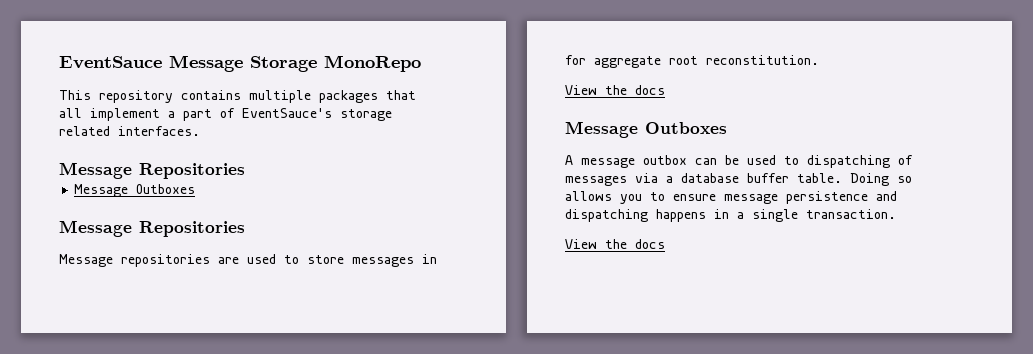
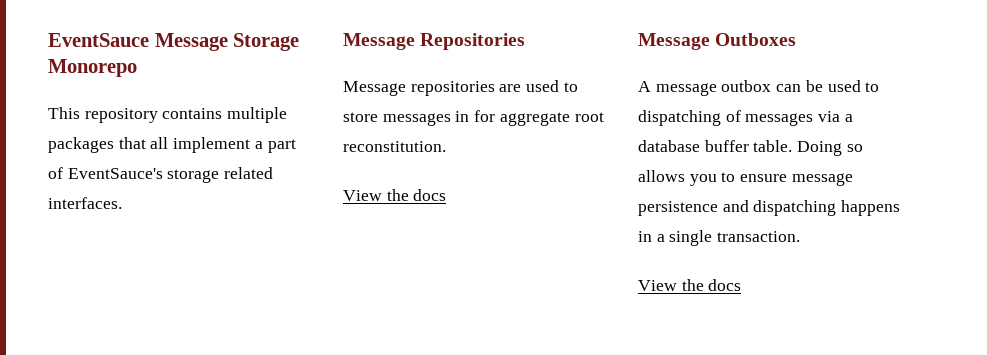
[324,55,421,72] MonoRepo -> [48,59,137,77] Monorepo
[74,184,196,197] [59,220,245,237] // Message Outboxes // Message Repositories -> (526, 41) none

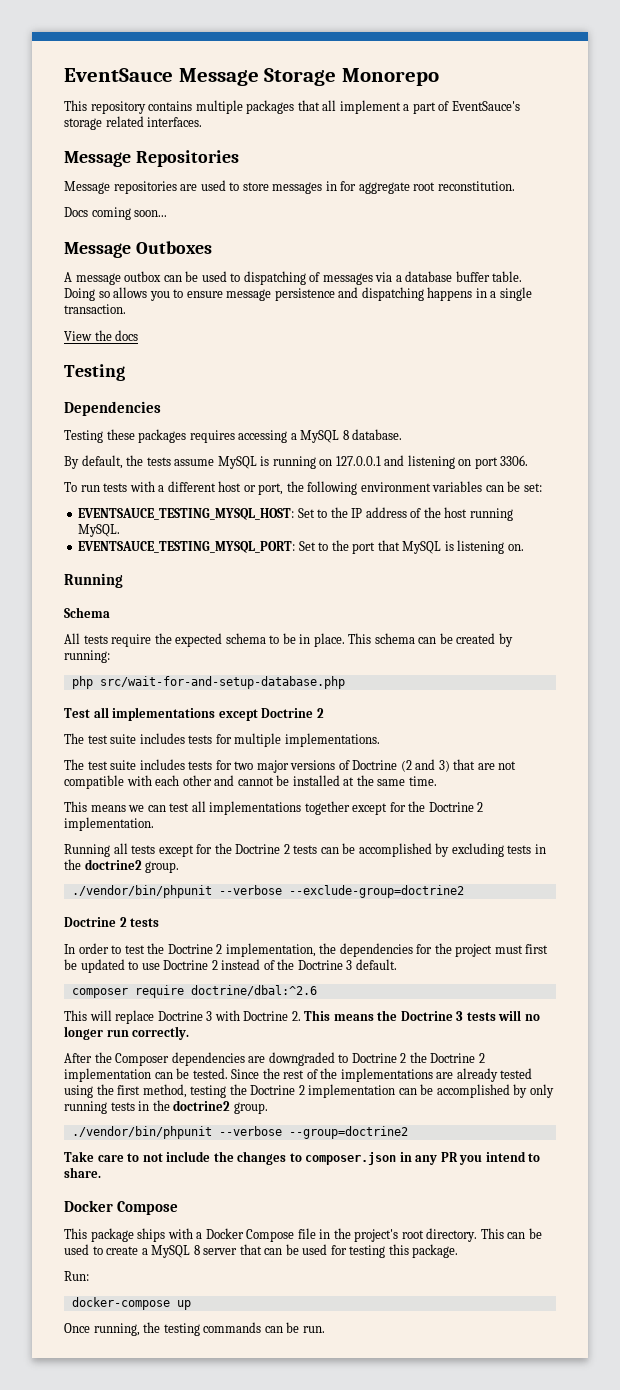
[343,189,447,201] View the docs -> [64,207,168,220] Docs coming soon...
(742, 285) none -> [64,364,125,381] [64,401,161,416] [64,429,403,443] [64,455,529,469] [64,481,542,495] [78,507,513,521] [78,524,121,537] [78,540,524,554] [64,573,123,588] [64,607,110,618] [64,633,513,647] [64,650,110,663] [71,676,345,689] [64,707,324,721] [64,733,380,747] [64,759,517,773] [64,775,437,789] [64,801,484,815] [64,817,154,831] [64,843,546,857] [64,859,180,873] [71,885,464,898] [64,917,160,927] [64,943,549,957] [64,959,397,973] [71,985,317,998] [64,1010,540,1024] [64,1026,190,1040] [64,1052,485,1066] [64,1068,533,1082] [64,1084,554,1098] [64,1100,268,1114] [71,1126,408,1139] [64,1151,541,1165] [64,1167,101,1178] [64,1200,179,1215] [64,1228,542,1242] [64,1244,459,1258] [64,1271,89,1281] [71,1297,191,1310] [64,1322,325,1336] // Testing // Dependencies // Testing these packages requires accessing a MySQL 8 database. // By default, the tests assume MySQL is running on 127.0.0.1 and listening on port 3306. // To run tests with a different host or port, the following environment variables can be set: // EVENTSAUCE_TESTING_MYSQL_HOST: Set to the IP address of the host running MySQL. // EVENTSAUCE_TESTING_MYSQL_PORT: Set to the port that MySQL is listening on. // Running // Schema // All tests require the expected schema to be in place. This schema can be created by running: // php src/wait-for-and-setup-database.php // Test all implementations except Doctrine 2 // The test suite includes tests for multiple implementations. // The test suite includes tests for two major versions of Doctrine (2 and 3) that are not compatible with each other and cannot be installed at the same time. // This means we can test all implementations together except for the Doctrine 2 implementation. // Running all tests except for the Doctrine 2 tests can be accomplished by excluding tests in the doctrine2 group. // ./vendor/bin/phpunit --verbose --exclude-group=doctrine2 // Doctrine 2 tests // In order to test the Doctrine 2 implementation, the dependencies for the project must first be updated to use Doctrine 2 instead of the Doctrine 3 default. // composer require doctrine/dbal:^2.6 // This will replace Doctrine 3 with Doctrine 2. This means the Doctrine 3 tests will no longer run correctly. // After the Composer dependencies are downgraded to Doctrine 2 the Doctrine 2 implementation can be tested. Since the rest of the implementations are already tested using the first method, testing the Doctrine 2 implementation can be accomplished by only running tests in the doctrine2 group. // ./vendor/bin/phpunit --verbose --group=doctrine2 // Take care to not include the changes to composer.json in any PR you intend to share. // Docker Compose // This package ships with a Docker Compose file in the project's root directory. This can be used to create a MySQL 8 server that can be used for testing this package. // Run: // docker-compose up // Once running, the testing commands can be run.

